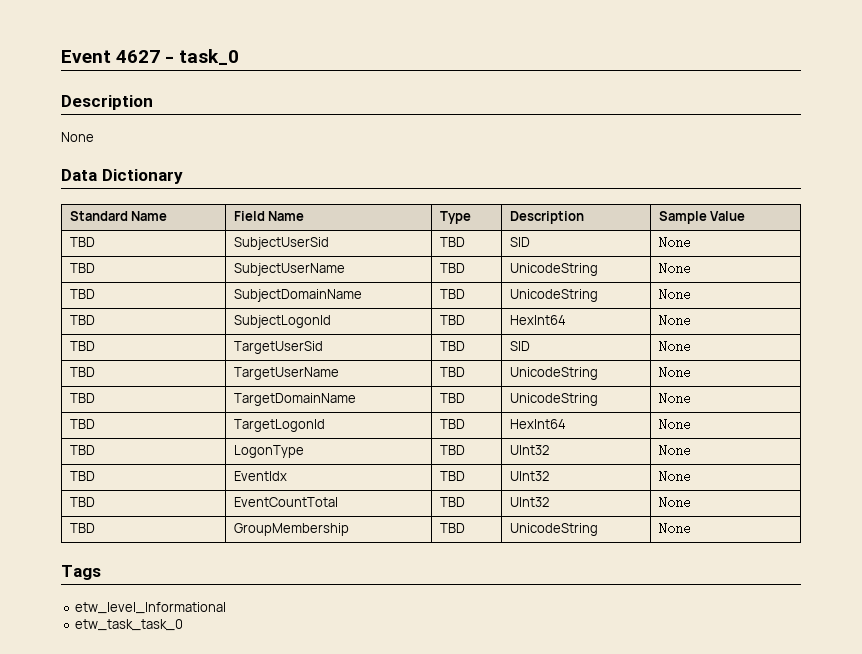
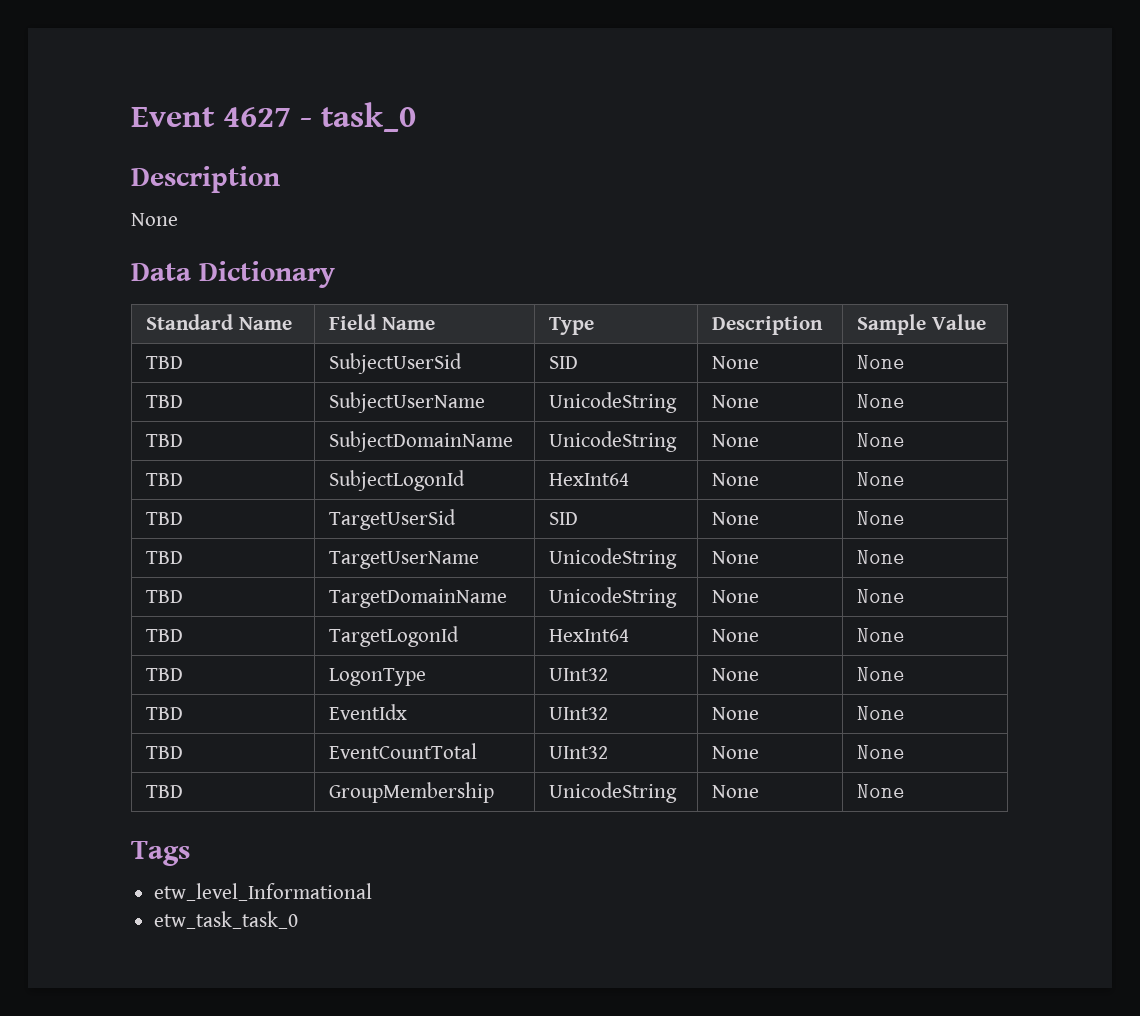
[439,237,465,247] [509,237,530,247] TBD | SID -> [549,356,579,369] [712,356,760,369] SID | None
[439,263,465,273] [509,263,598,276] TBD | UnicodeString -> [549,392,678,413] [712,395,760,408] UnicodeString | None
[439,289,465,299] [509,289,598,302] TBD | UnicodeString -> [549,431,678,452] [712,434,760,447] UnicodeString | None
[439,315,465,325] [509,315,566,325] TBD | HexInt64 -> [549,473,630,486] [712,473,760,486] HexInt64 | None
[439,341,465,351] [509,341,530,351] TBD | SID -> [549,512,579,525] [712,512,760,525] SID | None
[439,367,465,377] [509,367,598,380] TBD | UnicodeString -> [549,548,678,569] [712,551,760,564] UnicodeString | None
[439,393,465,403] [509,393,598,406] TBD | UnicodeString -> [549,587,678,608] [712,590,760,603] UnicodeString | None
[439,419,465,429] [509,419,566,429] TBD | HexInt64 -> [549,629,630,642] [712,629,760,642] HexInt64 | None
[439,445,465,455] [509,445,549,455] TBD | UInt32 -> [549,668,609,681] [712,668,760,681] UInt32 | None
[439,471,465,481] [509,471,549,481] TBD | UInt32 -> [549,707,609,720] [712,707,760,720] UInt32 | None
[439,497,465,507] [509,497,549,507] TBD | UInt32 -> [549,746,609,759] [712,746,760,759] UInt32 | None
[439,523,465,533] [509,523,598,536] TBD | UnicodeString -> [549,782,678,803] [712,785,760,798] UnicodeString | None

